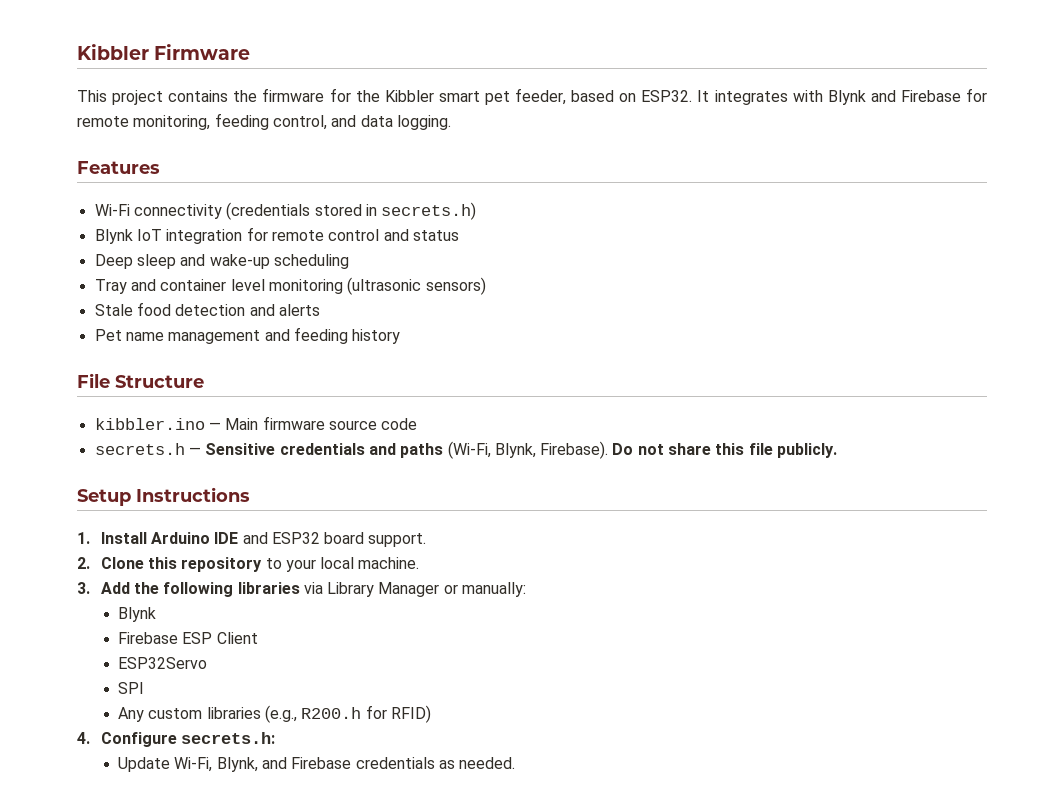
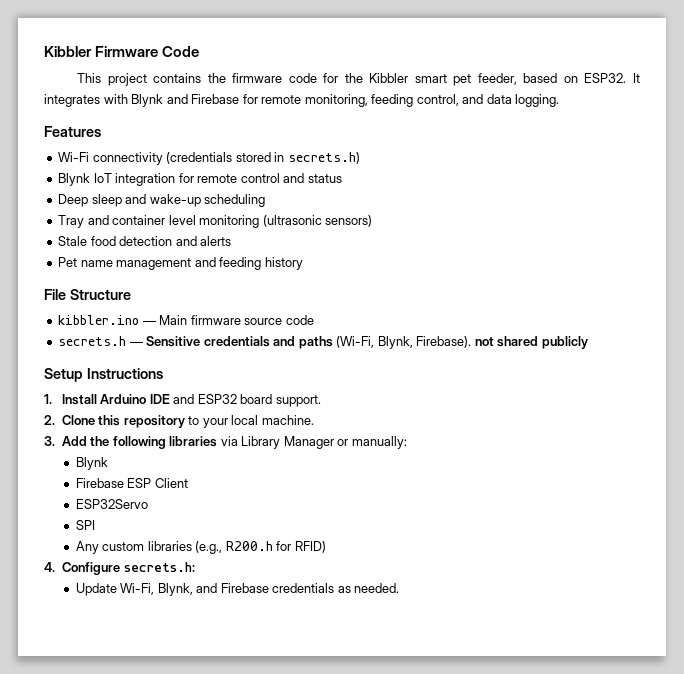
(251, 52) none -> [162,46,200,57] Code
(325, 95) none -> [288,73,317,83] code
[612,443,838,458] Do not share this file publicly. -> [474,336,588,349] not shared publicly

